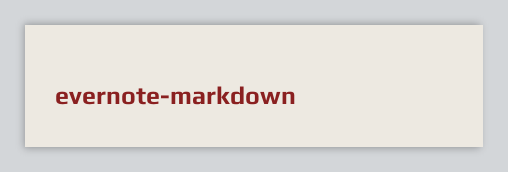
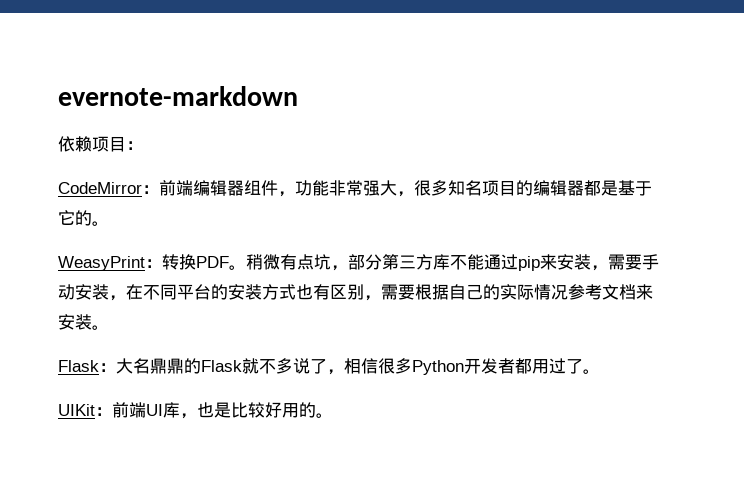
(296, 95) none -> [58,136,143,152] [58,180,652,197] [58,210,109,226] [58,254,659,271] [58,284,653,301] [58,314,109,330] [58,358,600,375] [58,402,333,419] // 依赖项目： // CodeMirror：前端编辑器组件，功能非常强大，很多知名项目的编辑器都是基于它的。 // WeasyPrint：转换PDF。稍微有点坑，部分第三方库不能通过pip来安装，需要手动安装，在不同平台的安装方式也有区别，需要根据自己的实际情况参考文档来安装。 // Flask：大名鼎鼎的Flask就不多说了，相信很多Python开发者都用过了。 // UIKit：前端UI库，也是比较好用的。

